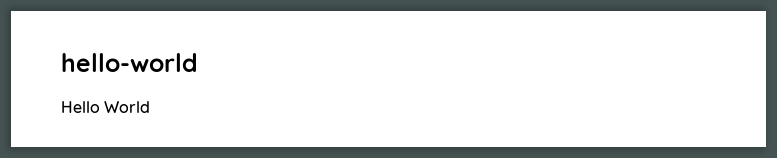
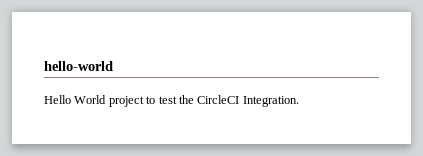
(151, 107) none -> [108,95,299,107] project to test the CircleCI Integration.

